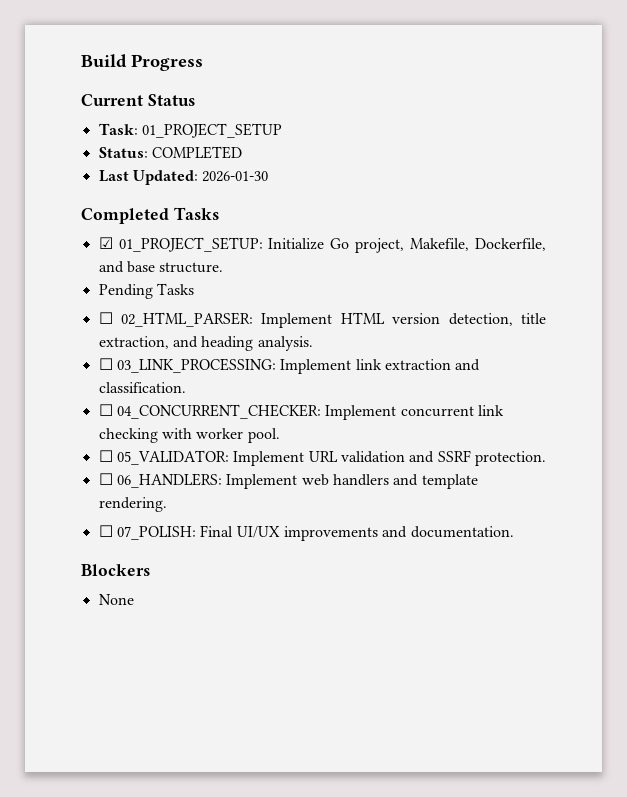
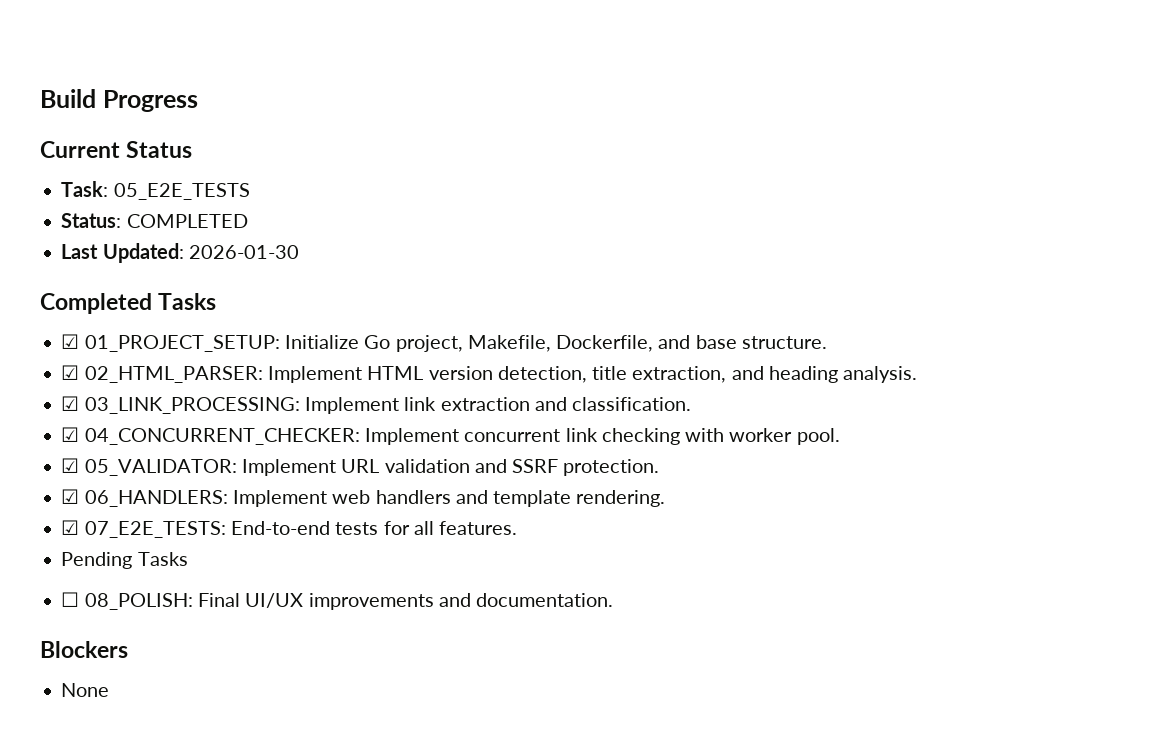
[141,123,282,138] 01_PROJECT_SETUP -> [113,183,250,200] 05_E2E_TESTS
[98,283,194,299] [98,312,113,324] Pending Tasks // ☐ -> [61,365,80,380] ☑
[98,358,113,370] ☐ -> [61,396,80,411] ☑
[98,404,113,416] ☐ -> [61,427,80,442] ☑
[98,450,113,462] ☐ -> [61,458,80,473] ☑
[98,473,113,485] ☐ -> [61,489,80,504] ☑
[98,525,196,540] // ☐ 07_POLISH: -> [61,520,518,538] [61,552,188,569] [61,592,193,610] // ☑ 07_E2E_TESTS: End-to-end tests for all features. // Pending Tasks // ☐ 08_POLISH:

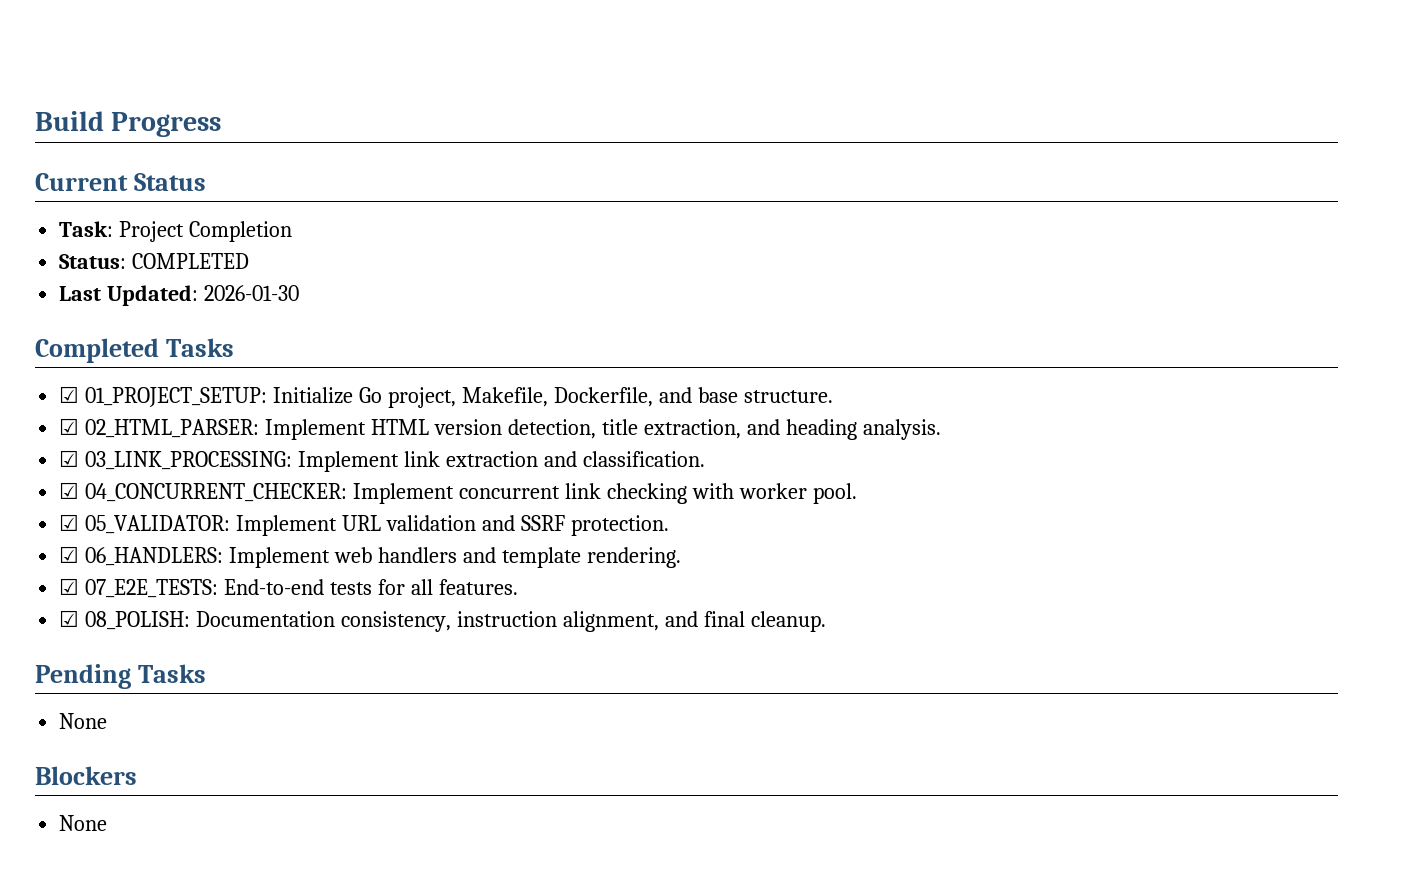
[113,183,250,200] 05_E2E_TESTS -> [119,221,293,242] Project Completion
[61,552,188,569] [61,592,614,610] Pending Tasks // ☐ 08_POLISH: Final UI/UX improvements and documentation. -> [59,610,826,632] [35,664,206,689] [59,713,108,729] ☑ 08_POLISH: Documentation consistency, instruction alignment, and final cleanup. // Pending Tasks // None

